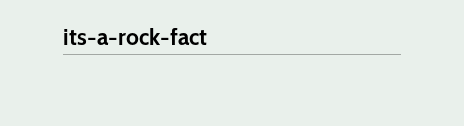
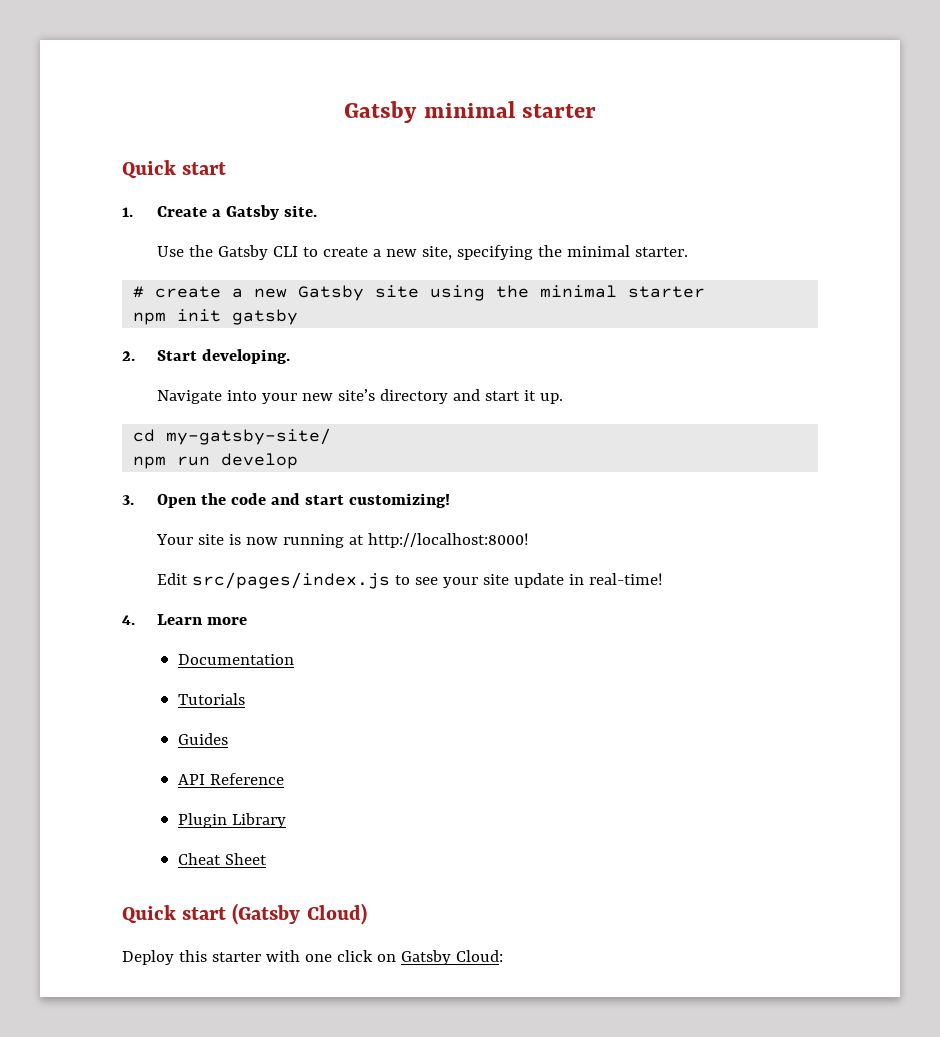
[63,28,207,45] its-a-rock-fact -> [344,101,596,123] [122,160,227,179] [122,205,318,220] [157,245,689,260] [133,285,706,301] [133,309,299,325] [122,349,291,364] [157,389,564,404] [133,428,332,445] [133,453,299,469] [122,493,451,508] [156,533,530,548] [157,572,664,589] [122,614,248,625] [177,654,294,665] [177,693,245,705] [177,733,228,745] [177,773,284,785] [177,813,286,828] [177,853,267,865] [122,903,367,925] [122,950,503,965] Gatsby minimal starter // Quick start // 1. Create a Gatsby site. // Use the Gatsby CLI to create a new site, specifying the minimal starter. // # create a new Gatsby site using the minimal starter // npm init gatsby // 2. Start developing. // Navigate into your new site’s directory and start it up. // cd my-gatsby-site/ // npm run develop // 3. Open the code and start customizing! // Your site is now running at http://localhost:8000! // Edit src/pages/index.js to see your site update in real-time! // 4. Learn more // Documentation // Tutorials // Guides // API Reference // Plugin Library // Cheat Sheet // Quick start (Gatsby Cloud) // Deploy this starter with one click on Gatsby Cloud:

